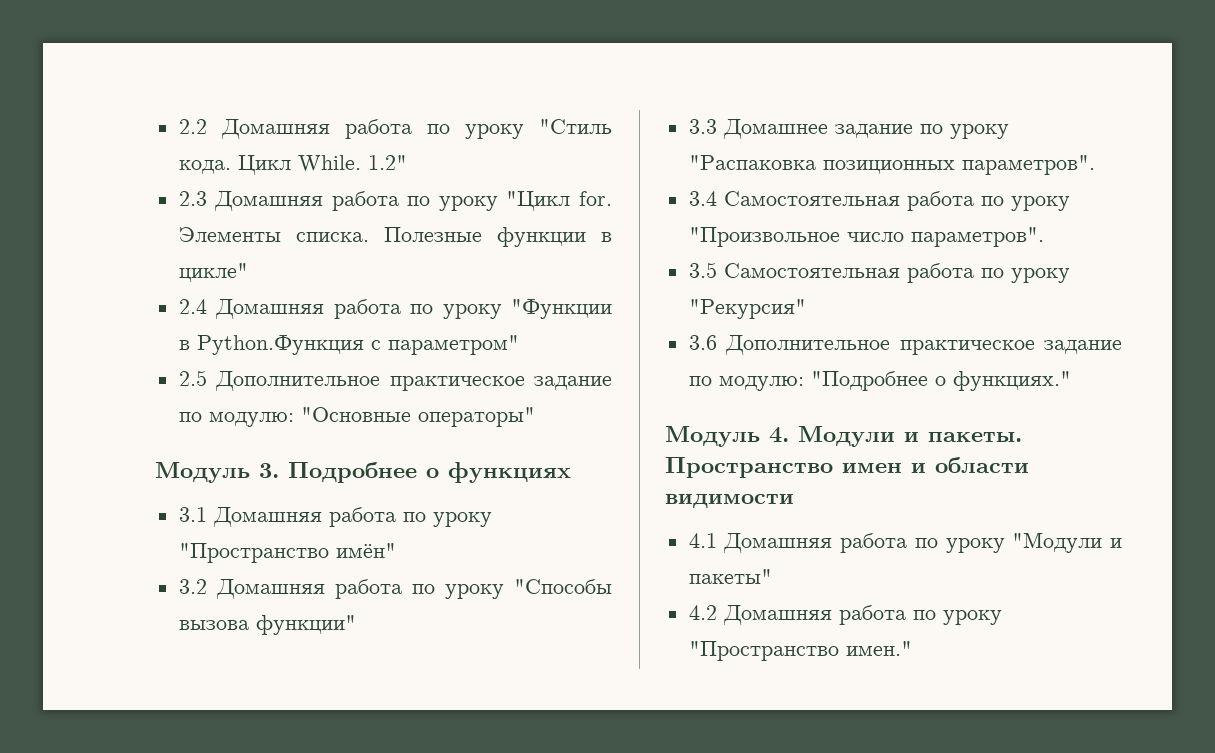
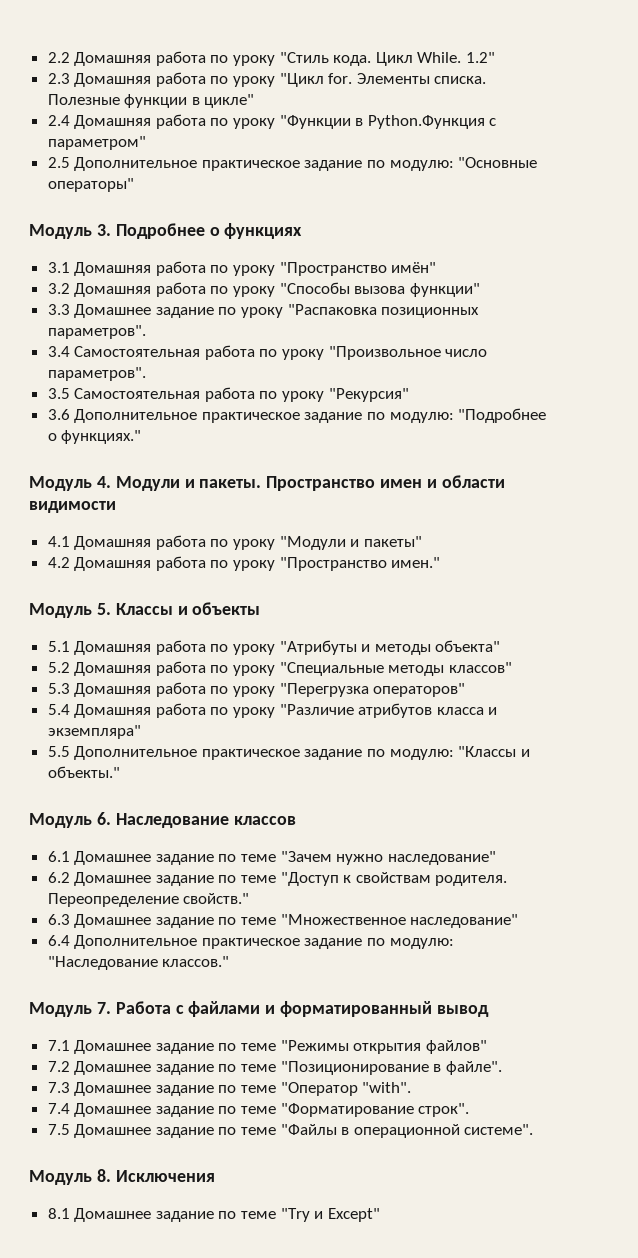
(912, 648) none -> [29,602,261,618] [47,640,501,655] [47,661,512,676] [47,682,466,697] [47,703,498,718] [47,725,141,739] [47,746,530,760] [47,766,120,778] [29,812,296,828] [47,851,496,865] [47,872,508,886] [47,893,250,907] [47,914,519,928] [47,935,454,949] [47,956,230,970] [29,1001,490,1017] [47,1040,487,1054] [47,1061,502,1075] [47,1082,412,1096] [47,1103,470,1117] [47,1124,534,1138] [29,1169,215,1185] [47,1208,380,1222] // Модуль 5. Классы и объекты // 5.1 Домашняя работа по уроку "Атрибуты и методы объекта" // 5.2 Домашняя работа по уроку "Специальные методы классов" // 5.3 Домашняя работа по уроку "Перегрузка операторов" // 5.4 Домашняя работа по уроку "Различие атрибутов класса и экземпляра" // 5.5 Дополнительное практическое задание по модулю: "Классы и объекты." // Модуль 6. Наследование классов // 6.1 Домашнее задание по теме "Зачем нужно наследование" // 6.2 Домашнее задание по теме "Доступ к свойствам родителя. Переопределение свойств." // 6.3 Домашнее задание по теме "Множественное наследование" // 6.4 Дополнительное практическое задание по модулю: "Наследование классов." // Модуль 7. Работа с файлами и форматированный вывод // 7.1 Домашнее задание по теме "Режимы открытия файлов" // 7.2 Домашнее задание по теме "Позиционирование в файле". // 7.3 Домашнее задание по теме "Оператор "with". // 7.4 Домашнее задание по теме "Форматирование строк". // 7.5 Домашнее задание по теме "Файлы в операционной системе". // Модуль 8. Исключения // 8.1 Домашнее задание по теме "Try и Except"

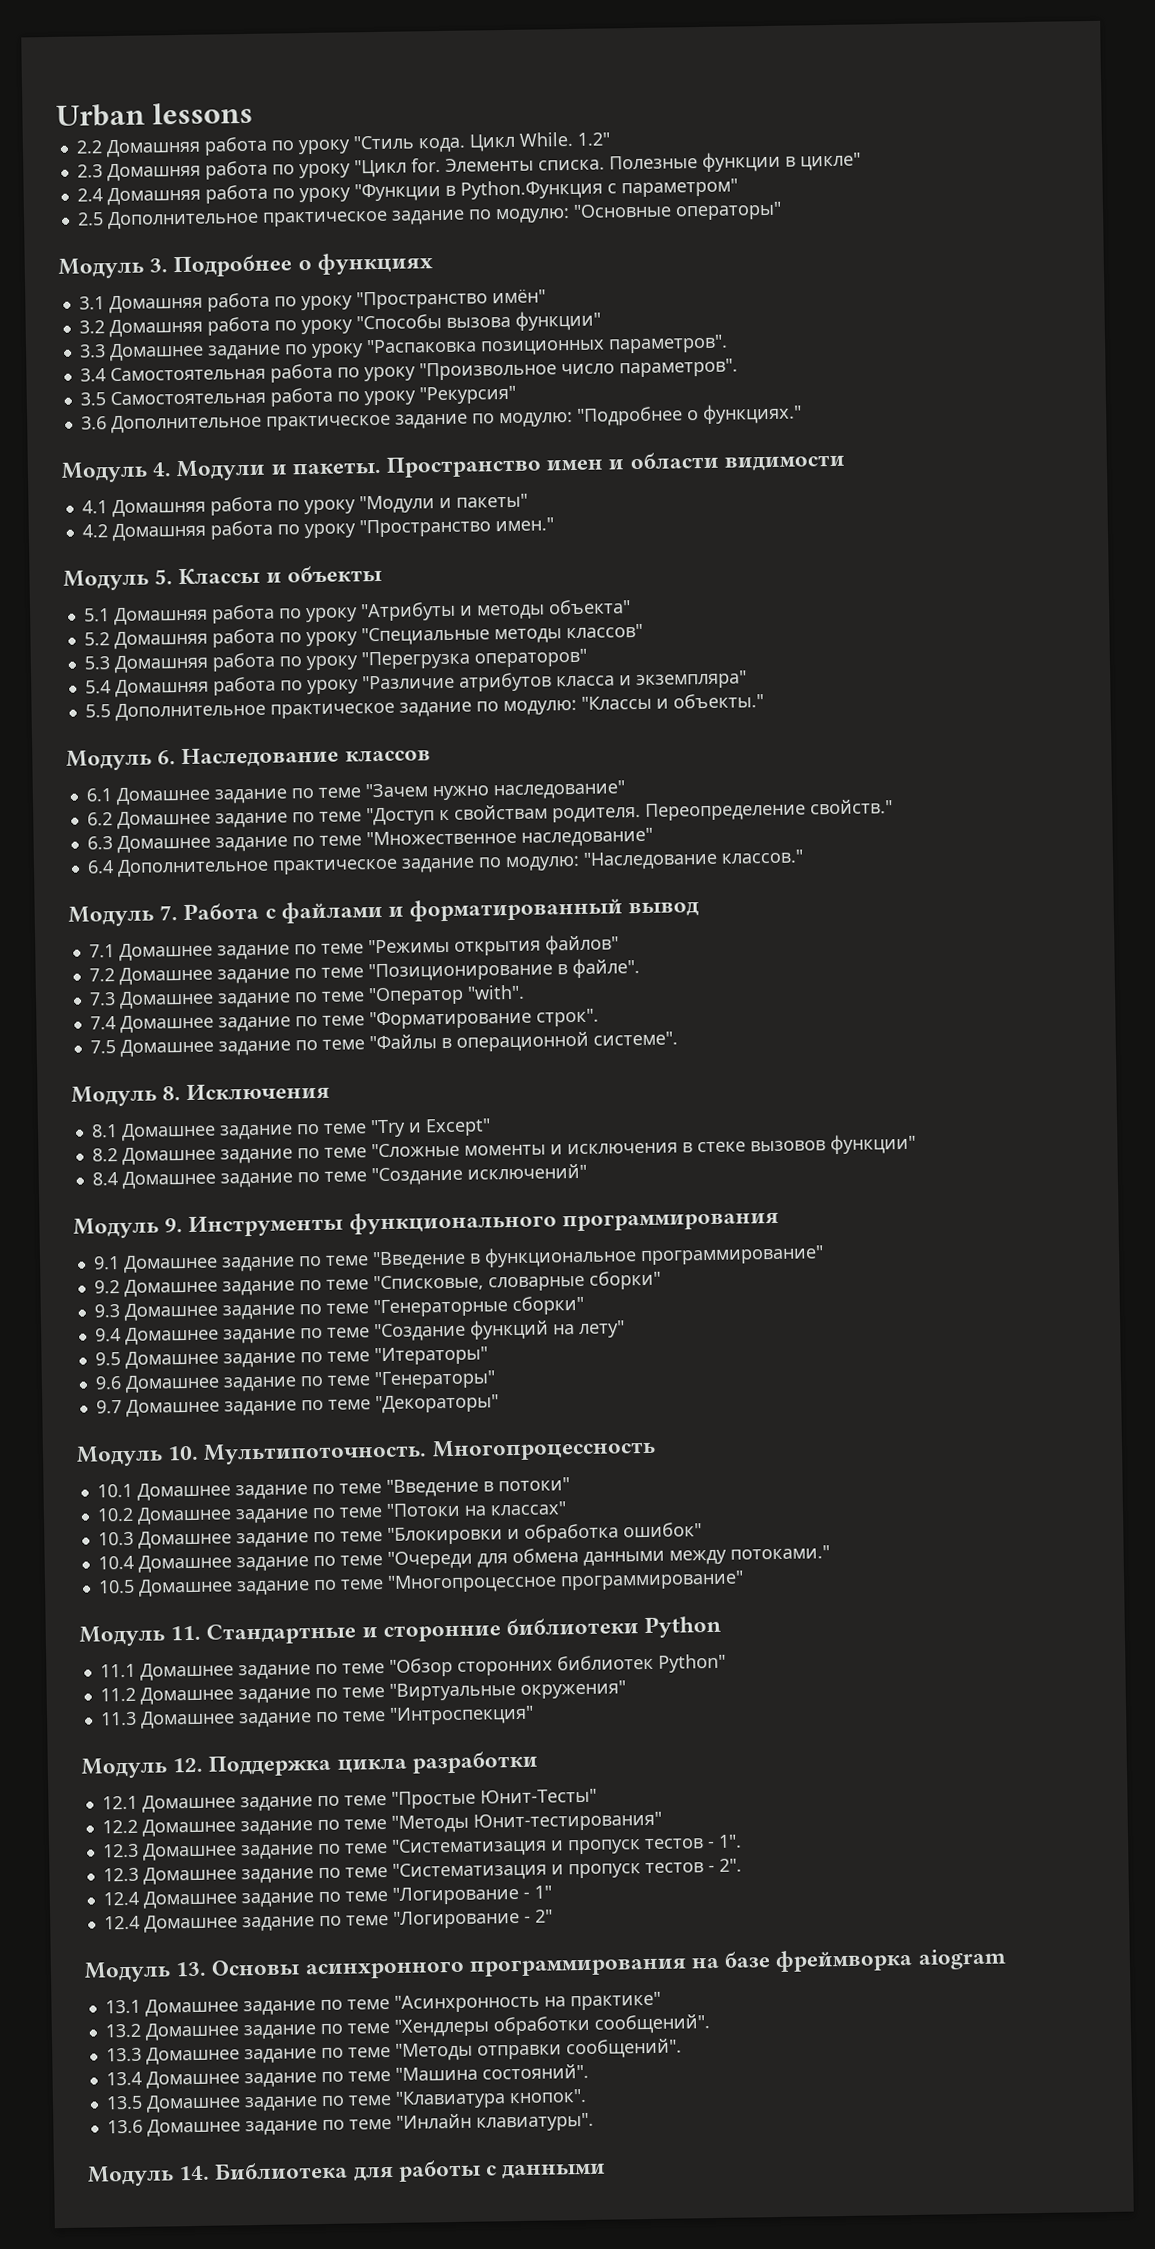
(47, 57) none -> [56,101,254,127] Urban lessons //
(380, 1215) none -> [91,1133,916,1166] [91,1163,587,1190] [73,1210,779,1239] [92,1245,824,1273] [93,1270,661,1297] [93,1295,584,1321] [94,1319,625,1345] [94,1346,488,1369] [94,1370,496,1393] [95,1394,499,1417] [76,1437,656,1467] [96,1477,570,1501] [96,1501,566,1525] [97,1522,702,1549] [97,1545,830,1573] [97,1570,744,1597] [79,1615,722,1647] [99,1653,726,1681] [99,1680,626,1705] [99,1705,534,1729] [81,1750,538,1779] [101,1788,597,1813] [101,1811,662,1837] [102,1834,742,1861] [102,1858,742,1885] [102,1885,552,1909] [103,1909,553,1933] [84,1948,1007,1983] [104,1991,661,2017] [104,2014,710,2041] [105,2038,682,2065] [105,2063,589,2089] [105,2088,587,2113] [106,2112,594,2137] [87,2159,607,2187] // 8.2 Домашнее задание по теме "Сложные моменты и исключения в стеке вызовов функции" // 8.4 Домашнее задание по теме "Создание исключений" // Модуль 9. Инструменты функционального программирования // 9.1 Домашнее задание по теме "Введение в функциональное программирование" // 9.2 Домашнее задание по теме "Списковые, словарные сборки" // 9.3 Домашнее задание по теме "Генераторные сборки" // 9.4 Домашнее задание по теме "Создание функций на лету" // 9.5 Домашнее задание по теме "Итераторы" // 9.6 Домашнее задание по теме "Генераторы" // 9.7 Домашнее задание по теме "Декораторы" // Модуль 10. Мультипоточность. Многопроцессность // 10.1 Домашнее задание по теме "Введение в потоки" // 10.2 Домашнее задание по теме "Потоки на классах" // 10.3 Домашнее задание по теме "Блокировки и обработка ошибок" // 10.4 Домашнее задание по теме "Очереди для обмена данными между потоками." // 10.5 Домашнее задание по теме "Многопроцессное программирование" // Модуль 11. Стандартные и сторонние библиотеки Python // 11.1 Домашнее задание по теме "Обзор сторонних библиотек Python" // 11.2 Домашнее задание по теме "Виртуальные окружения" // 11.3 Домашнее задание по теме "Интроспекция" // Модуль 12. Поддержка цикла разработки // 12.1 Домашнее задание по теме "Простые Юнит-Тесты" // 12.2 Домашнее задание по теме "Методы Юнит-тестирования" // 12.3 Домашнее задание по теме "Систематизация и пропуск тестов - 1". // 12.3 Домашнее задание по теме "Систематизация и пропуск тестов - 2". // 12.4 Домашнее задание по теме "Логирование - 1" // 12.4 Домашнее задание по теме "Логирование - 2" // Модуль 13. Основы асинхронного программирования на базе фреймворка aiogram // 13.1 Домашнее задание по теме "Асинхронность на практике" // 13.2 Домашнее задание по теме "Хендлеры обработки сообщений". // 13.3 Домашнее задание по теме "Методы отправки сообщений". // 13.4 Домашнее задание по теме "Машина состояний". // 13.5 Домашнее задание по теме "Клавиатура кнопок". // 13.6 Домашнее задание по теме "Инлайн клавиатуры". // Модуль 14. Библиотека для работы с данными

